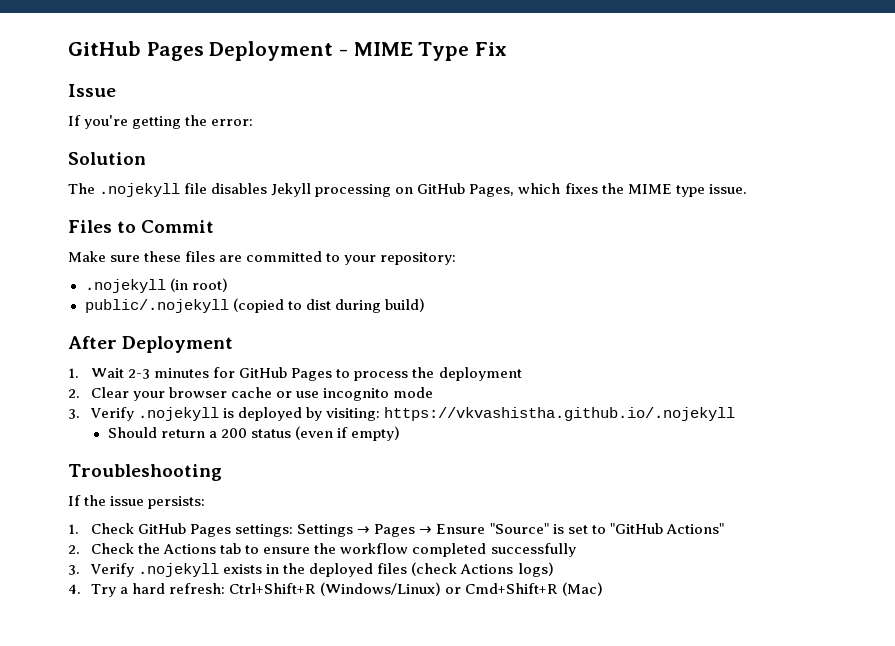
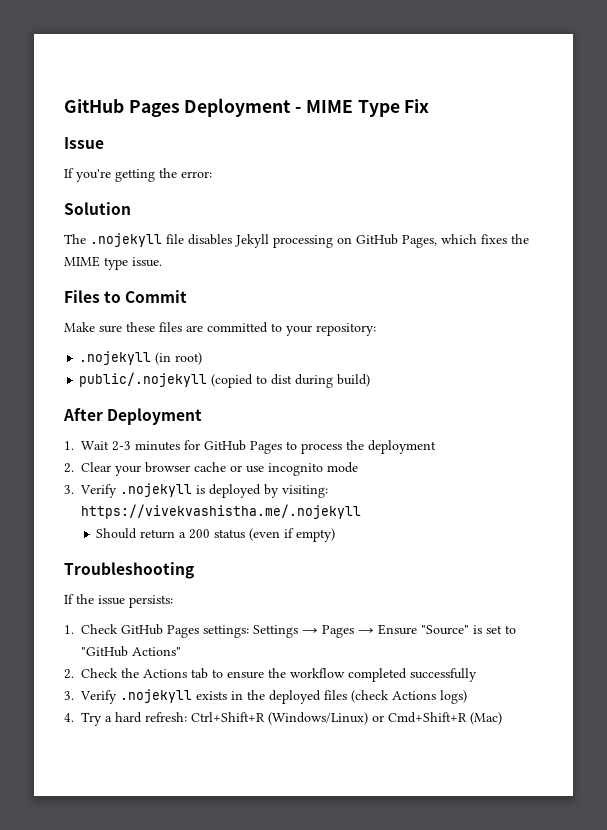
[384,407,736,421] https://vkvashistha.github.io/.nojekyll -> [81,504,362,519] https://vivekvashistha.me/.nojekyll

